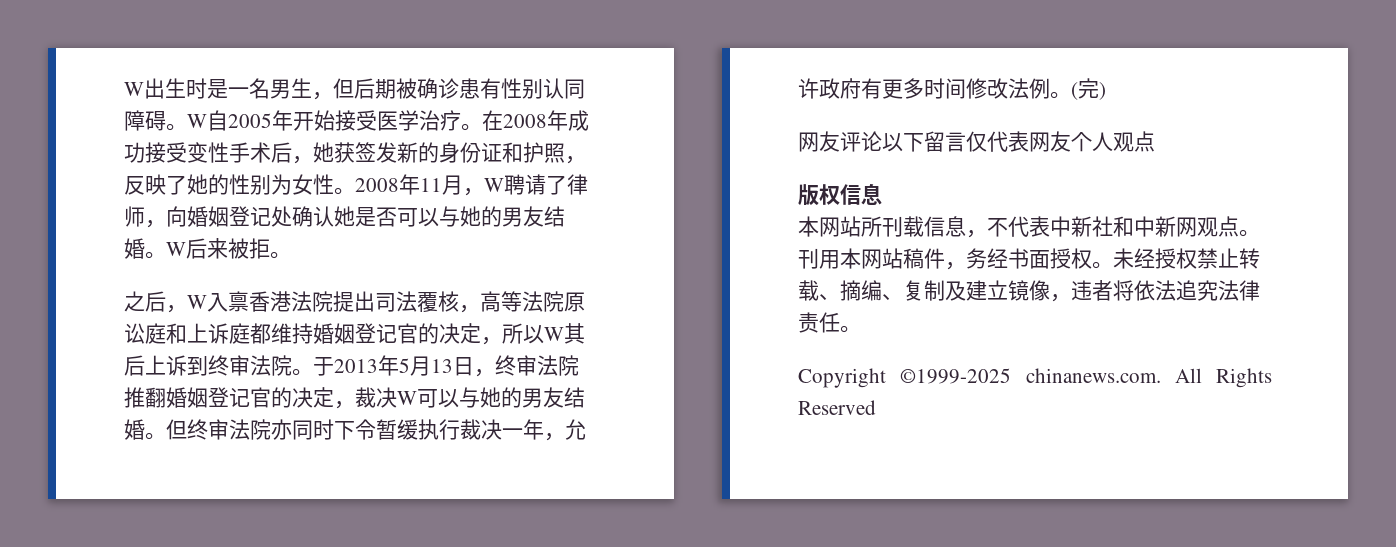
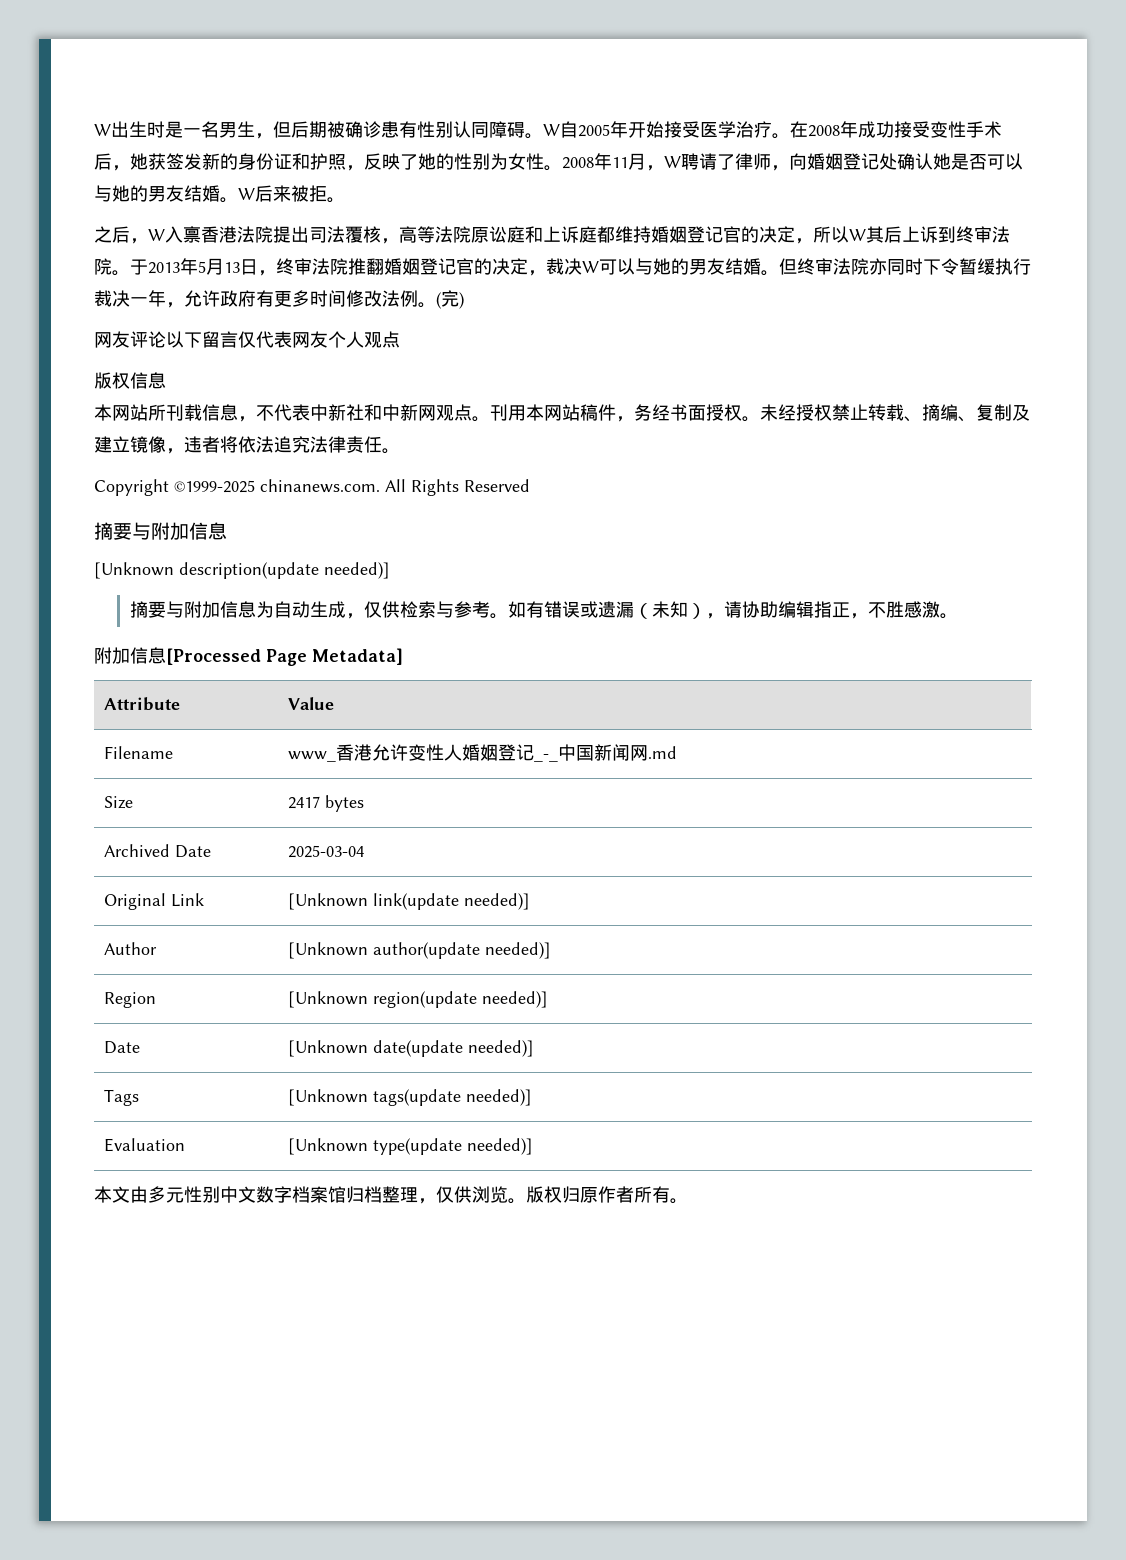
(876, 407) none -> [94,522,227,540] [94,562,390,579] [129,601,958,619] [94,647,403,666] [103,697,180,711] [287,697,334,710] [103,746,173,759] [287,744,677,762] [103,796,133,809] [287,795,364,812] [103,844,211,858] [287,845,364,858] [103,893,204,910] [287,893,530,910] [103,942,157,955] [287,942,551,959] [103,992,156,1008] [287,991,548,1008] [103,1041,140,1054] [287,1040,534,1057] [103,1089,139,1106] [287,1089,532,1106] [103,1138,185,1152] [287,1138,533,1155] [94,1186,688,1204] // 摘要与附加信息 // [Unknown description(update needed)] // 摘要与附加信息为自动生成，仅供检索与参考。如有错误或遗漏（未知），请协助编辑指正，不胜感激。 // 附加信息[Processed Page Metadata] // Attribute | Value // Filename | www_香港允许变性人婚姻登记_-_中国新闻网.md // Size | 2417 bytes // Archived Date | 2025-03-04 // Original Link | [Unknown link(update needed)] // Author | [Unknown author(update needed)] // Region | [Unknown region(update needed)] // Date | [Unknown date(update needed)] // Tags | [Unknown tags(update needed)] // Evaluation | [Unknown type(update needed)] // 本文由多元性别中文数字档案馆归档整理，仅供浏览。版权归原作者所有。

